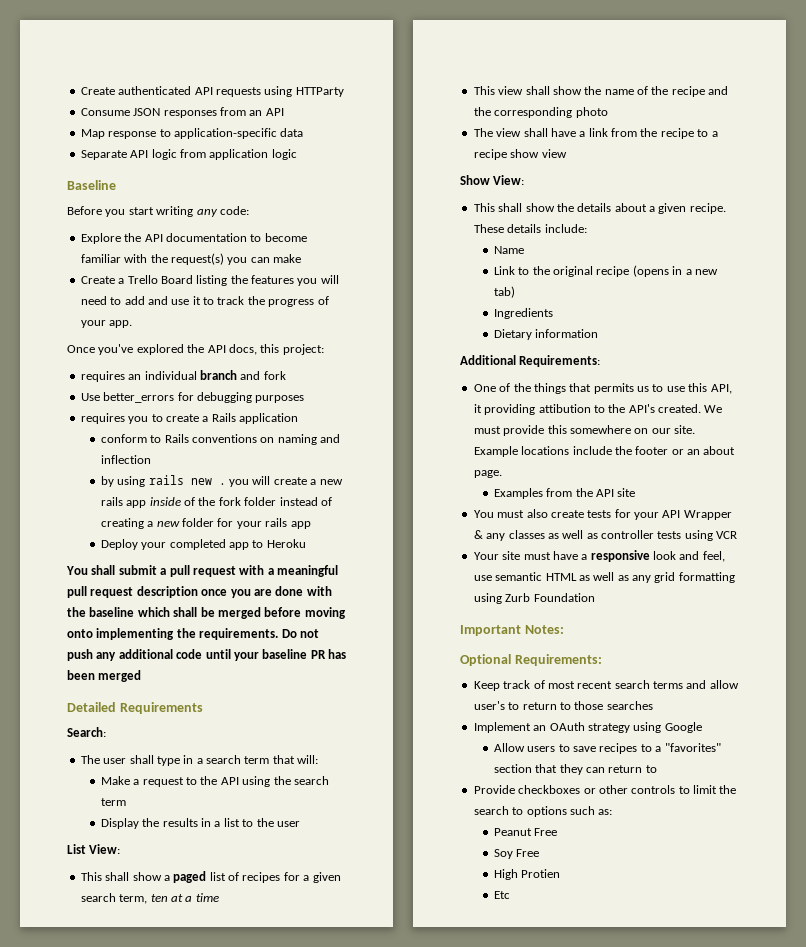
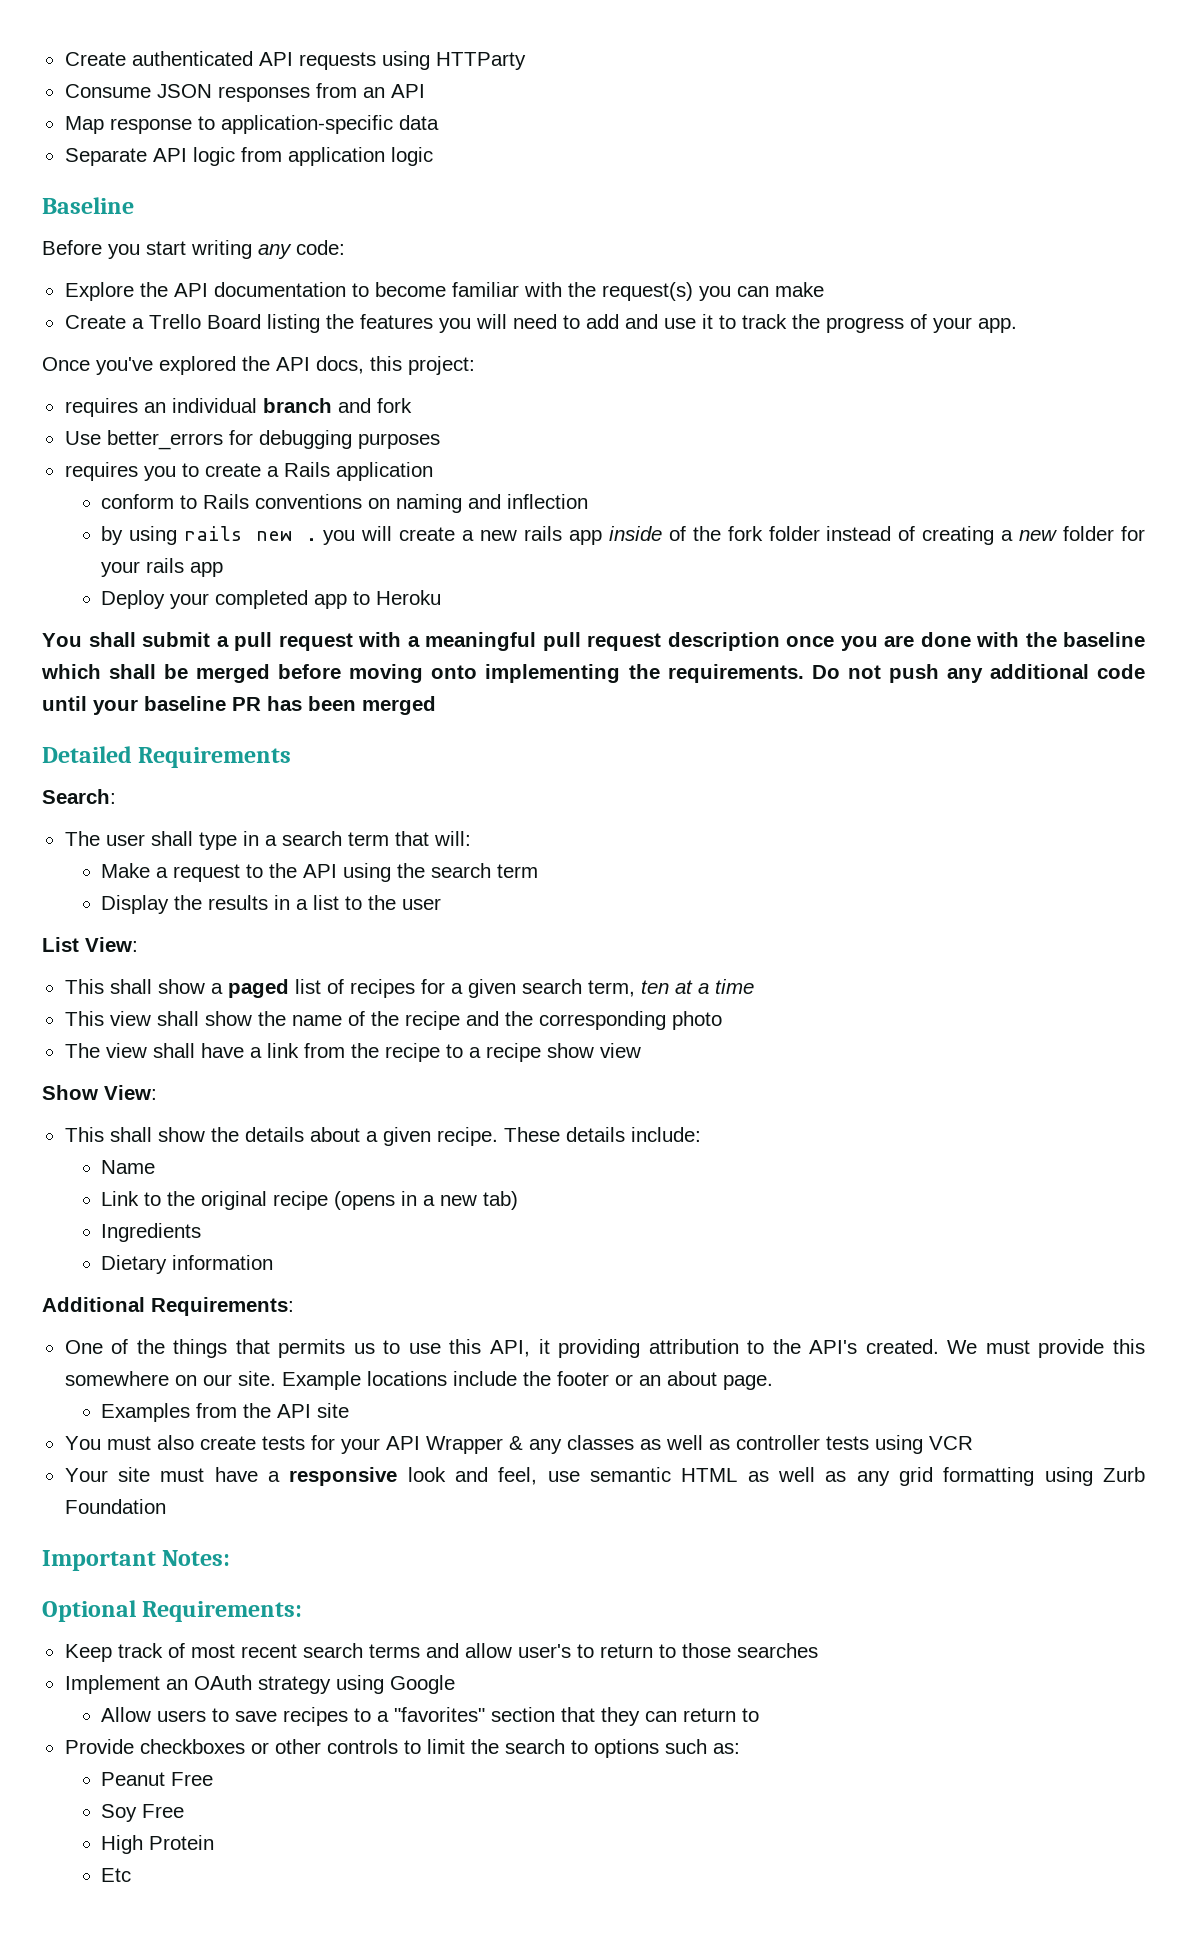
[538,404,591,413] attibution -> [648,1339,739,1354] attribution
[521,869,561,878] Protien -> [148,1835,214,1850] Protein

